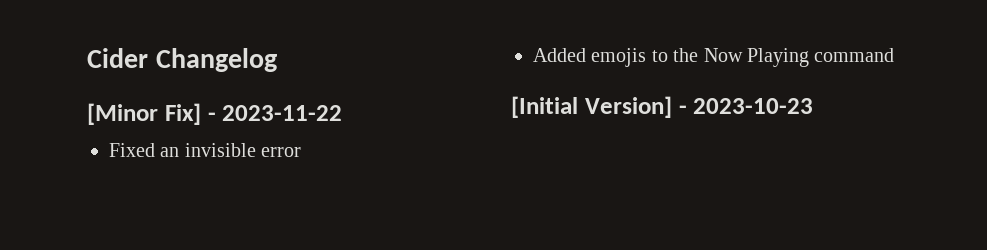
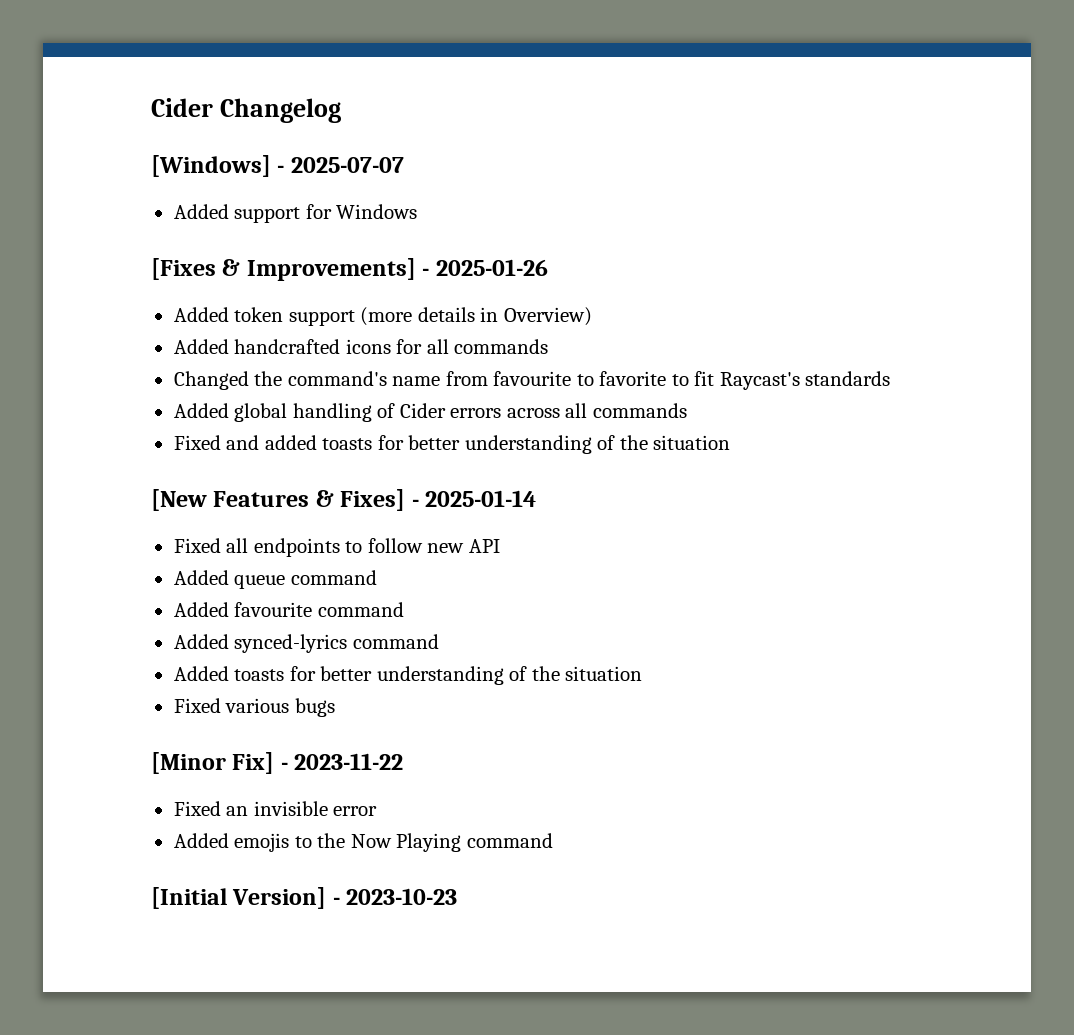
(277, 60) none -> [151,155,404,177] [173,204,418,223] [151,258,548,281] [173,307,592,326] [173,339,549,354] [173,371,891,390] [173,403,687,422] [173,435,731,454] [151,489,537,511] [173,538,500,557] [173,570,377,589] [173,602,404,617] [173,634,439,653] [173,666,643,685] [173,698,335,717] // [Windows] - 2025-07-07 // Added support for Windows // [Fixes & Improvements] - 2025-01-26 // Added token support (more details in Overview) // Added handcrafted icons for all commands // Changed the command's name from favourite to favorite to fit Raycast's standards // Added global handling of Cider errors across all commands // Fixed and added toasts for better understanding of the situation // [New Features & Fixes] - 2025-01-14 // Fixed all endpoints to follow new API // Added queue command // Added favourite command // Added synced-lyrics command // Added toasts for better understanding of the situation // Fixed various bugs

